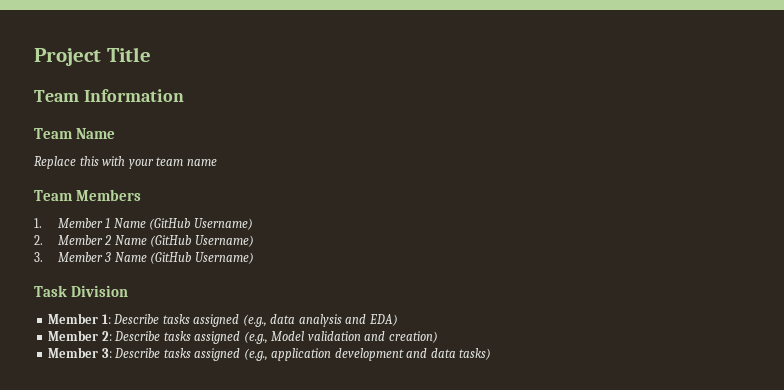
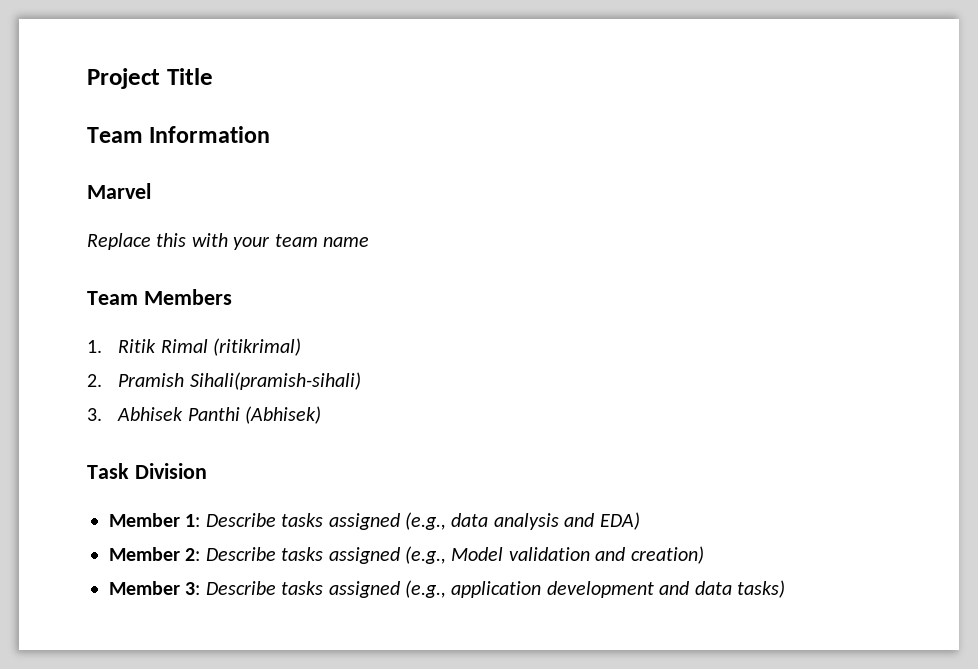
[34,128,116,139] Team Name -> [87,183,151,199] Marvel
[57,218,253,230] [34,235,254,247] [34,252,254,264] Member 1 Name (GitHub Username) // 2. Member 2 Name (GitHub Username) // 3. Member 3 Name (GitHub Username) -> [118,338,302,356] [87,372,361,390] [87,406,322,424] Ritik Rimal (ritikrimal) // 2. Pramish Sihali(pramish-sihali) // 3. Abhisek Panthi (Abhisek)

